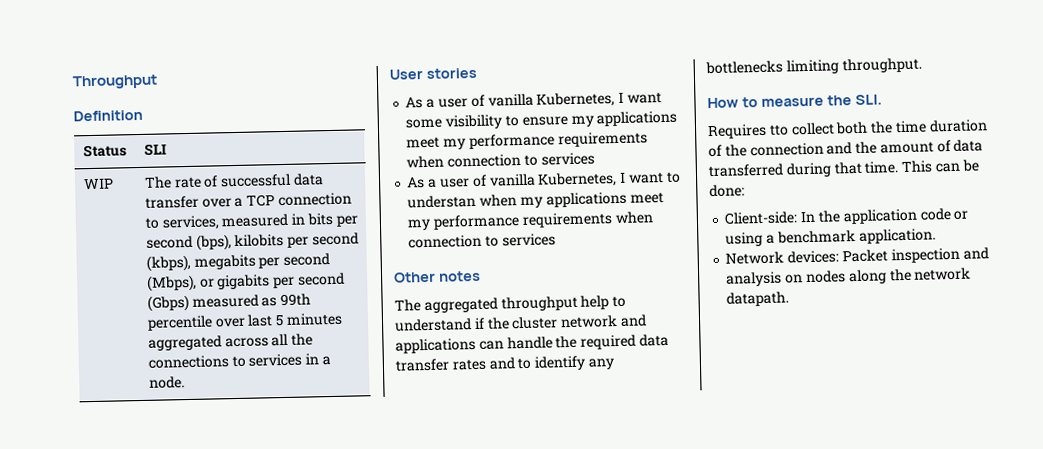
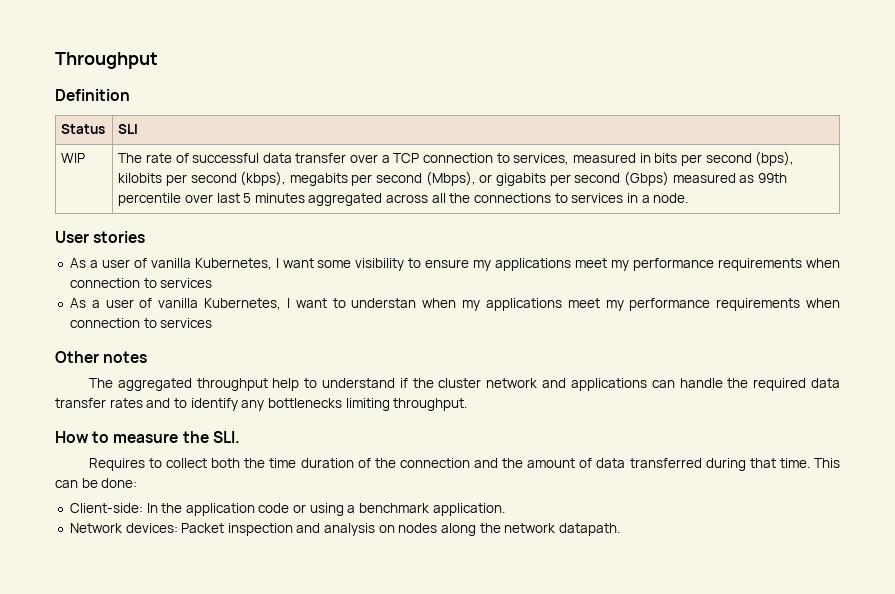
[768,124,789,136] tto -> [149,458,163,468] to

